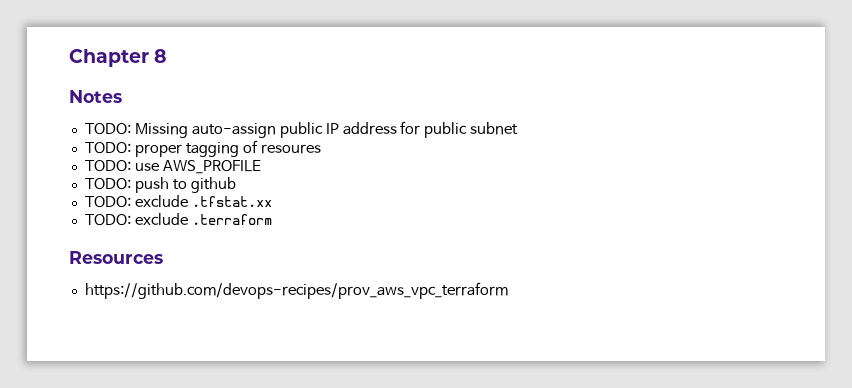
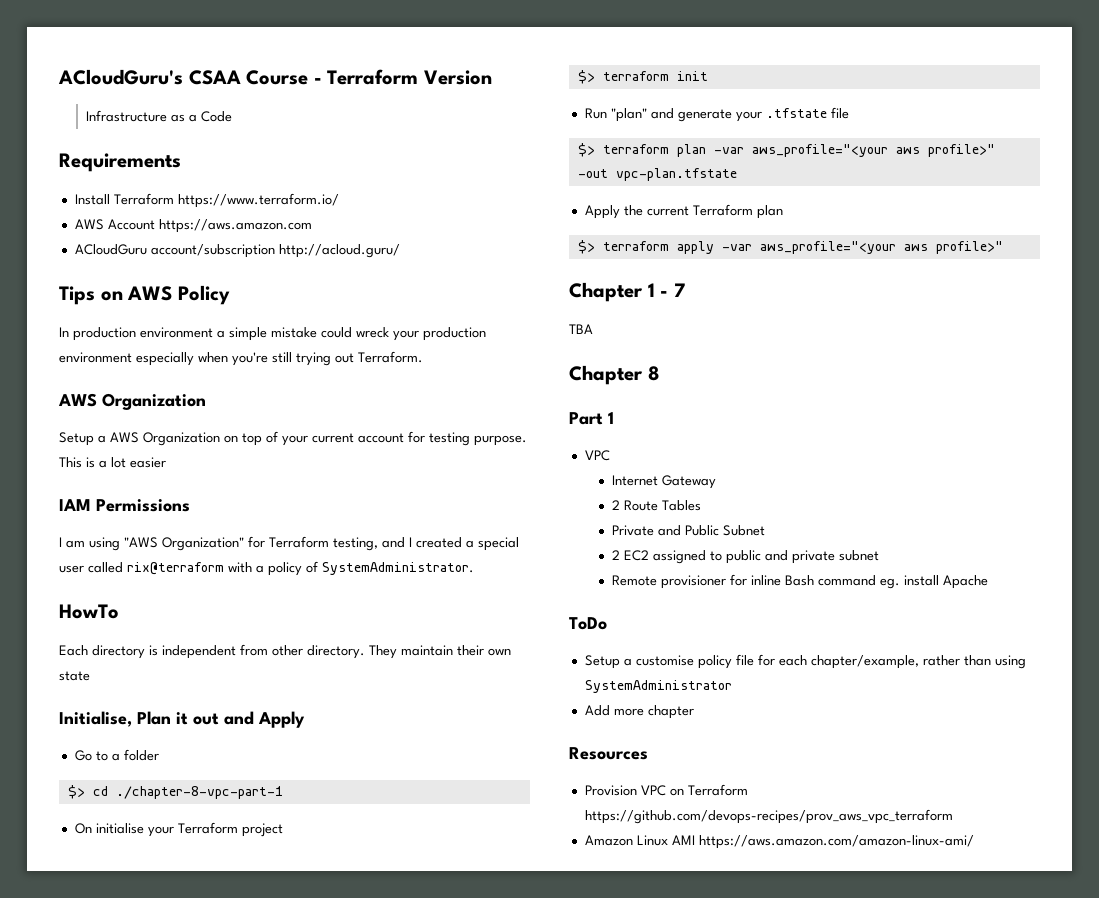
[69,49,168,67] [69,90,122,103] [84,121,519,138] [84,140,321,157] [84,160,261,174] [84,177,236,193] [84,195,272,208] [84,213,272,226] [69,251,163,264] [84,282,508,299] Chapter 8 // Notes // TODO: Missing auto-assign public IP address for public subnet // TODO: proper tagging of resoures // TODO: use AWS_PROFILE // TODO: push to github // TODO: exclude .tfstat.xx // TODO: exclude .terraform // Resources // https://github.com/devops-recipes/prov_aws_vpc_terraform -> [58,69,492,85] [85,110,232,122] [59,153,181,172] [74,193,339,208] [74,219,312,233] [74,244,400,258] [59,285,230,305] [59,327,486,341] [59,351,423,366] [58,393,206,410] [59,431,527,446] [59,457,166,468] [59,499,190,512] [59,536,519,551] [59,561,474,576] [59,604,119,619] [59,644,511,659] [59,671,90,681] [59,711,305,728] [74,749,159,761] [67,785,283,799] [74,822,283,837] [577,70,708,84] [584,107,849,122] [577,143,995,157] [577,168,737,181] [584,204,783,219] [577,240,1003,254] [569,282,685,302] [569,324,593,334] [569,365,659,385] [569,412,614,425] [584,450,610,461] [611,475,716,489] [611,500,701,511] [611,525,765,536] [611,550,879,564] [611,574,988,589] [569,617,607,630] [584,654,1026,669] [584,680,732,693] [584,705,694,719] [569,747,648,760] [584,784,748,796] [584,809,953,824] [584,835,974,849] ACloudGuru's CSAA Course - Terraform Version // Infrastructure as a Code // Requirements // Install Terraform https://www.terraform.io/ // AWS Account https://aws.amazon.com // ACloudGuru account/subscription http://acloud.guru/ // Tips on AWS Policy // In production environment a simple mistake could wreck your production environment especially when you're still trying out Terraform. // AWS Organization // Setup a AWS Organization on top of your current account for testing purpose. This is a lot easier // IAM Permissions // I am using "AWS Organization" for Terraform testing, and I created a special user called rix@terraform with a policy of SystemAdministrator. // HowTo // Each directory is independent from other directory. They maintain their own state // Initialise, Plan it out and Apply // Go to a folder // $> cd ./chapter-8-vpc-part-1 // On initialise your Terraform project // $> terraform init // Run "plan" and generate your .tfstate file // $> terraform plan -var aws_profile="<your aws profile>" -out vpc-plan.tfstate // Apply the current Terraform plan // $> terraform apply -var aws_profile="<your aws profile>" // Chapter 1 - 7 // TBA // Chapter 8 // Part 1 // VPC // Internet Gateway // 2 Route Tables // Private and Public Subnet // 2 EC2 assigned to public and private subnet // Remote provisioner for inline Bash command eg. install Apache // ToDo // Setup a customise policy file for each chapter/example, rather than using SystemAdministrator // Add more chapter // Resources // Provision VPC on Terraform https://github.com/devops-recipes/prov_aws_vpc_terraform // Amazon Linux AMI https://aws.amazon.com/amazon-linux-ami/

